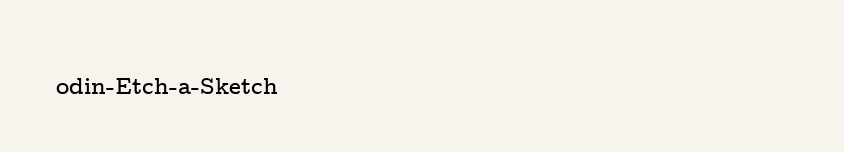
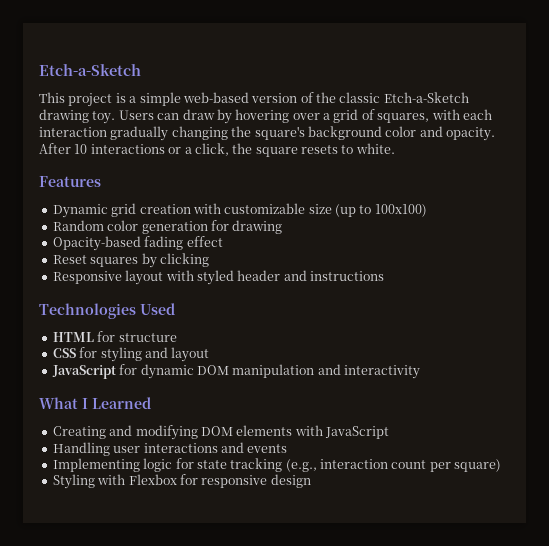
[56,78,278,94] odin-Etch-a-Sketch -> [39,64,141,76] [39,92,469,107] [39,109,492,124] [39,126,495,141] [39,143,395,157] [39,176,101,187] [52,203,427,218] [52,220,283,234] [52,236,223,251] [52,253,209,268] [52,270,384,285] [39,303,175,319] [52,331,177,342] [52,347,210,362] [51,364,420,379] [39,397,151,409] [52,425,389,440] [52,442,288,456] [52,458,502,472] [52,474,311,489] Etch-a-Sketch // This project is a simple web-based version of the classic Etch-a-Sketch drawing toy. Users can draw by hovering over a grid of squares, with each interaction gradually changing the square's background color and opacity. After 10 interactions or a click, the square resets to white. // Features // Dynamic grid creation with customizable size (up to 100x100) // Random color generation for drawing // Opacity-based fading effect // Reset squares by clicking // Responsive layout with styled header and instructions // Technologies Used // HTML for structure // CSS for styling and layout // JavaScript for dynamic DOM manipulation and interactivity // What I Learned // Creating and modifying DOM elements with JavaScript // Handling user interactions and events // Implementing logic for state tracking (e.g., interaction count per square) // Styling with Flexbox for responsive design

